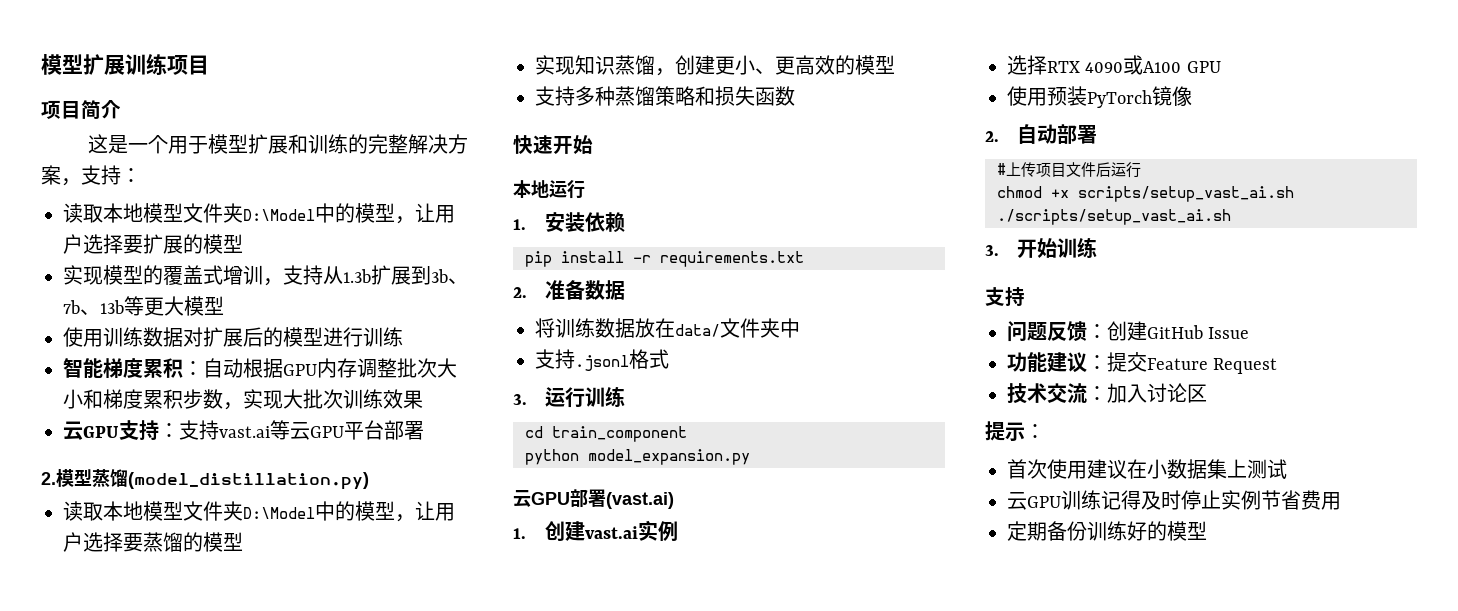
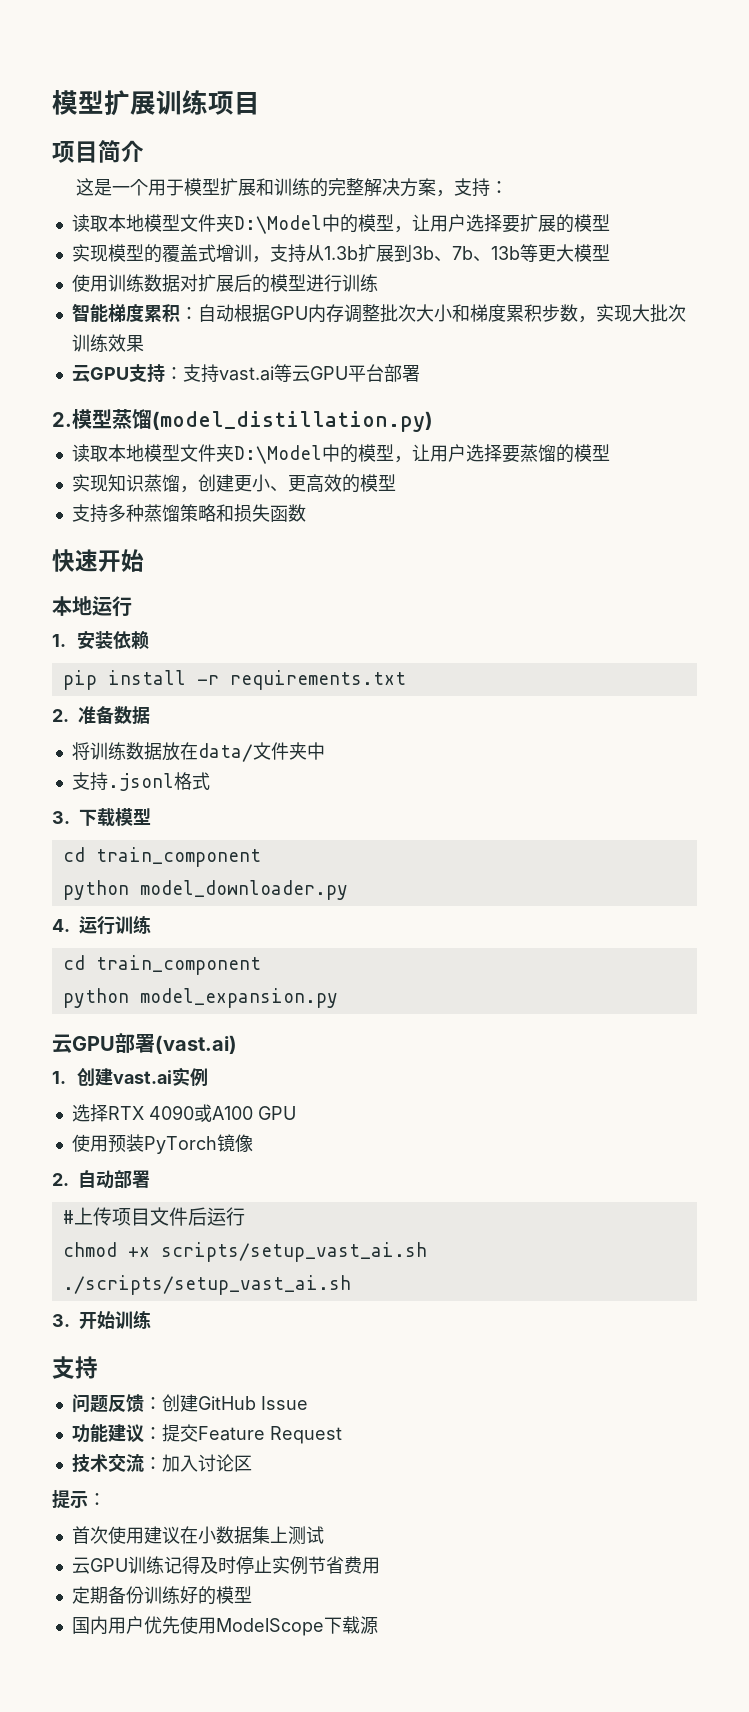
(527, 399) none -> [79,808,151,827] [62,847,261,867] [62,880,348,900] [52,919,70,932] 下载模型 // cd train_component // python model_downloader.py // 4.
(1207, 530) none -> [71,1616,378,1636] // 国内用户优先使用ModelScope下载源

